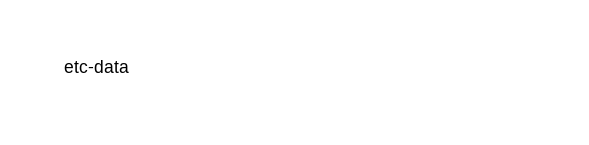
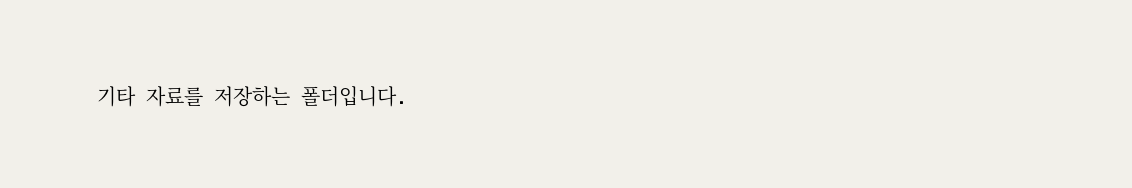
[64,60,129,73] etc-data -> [97,86,407,107] 기타 자료를 저장하는 폴더입니다.

